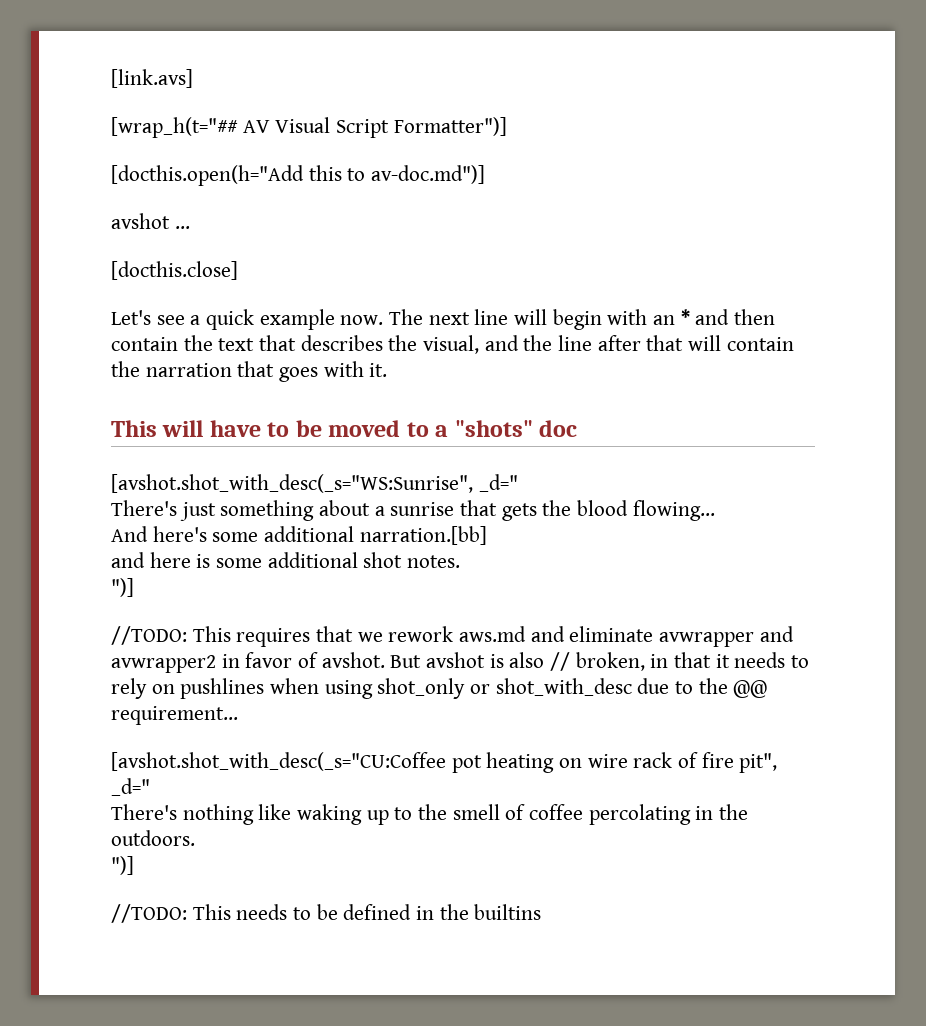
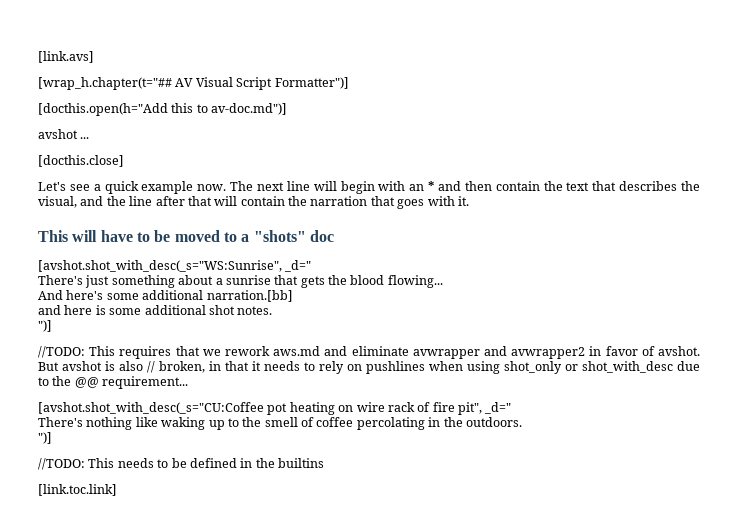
[111,117,238,138] [wrap_h(t="## -> [38,77,172,90] [wrap_h.chapter(t="##
(542, 912) none -> [38,484,117,496] // [link.toc.link]

